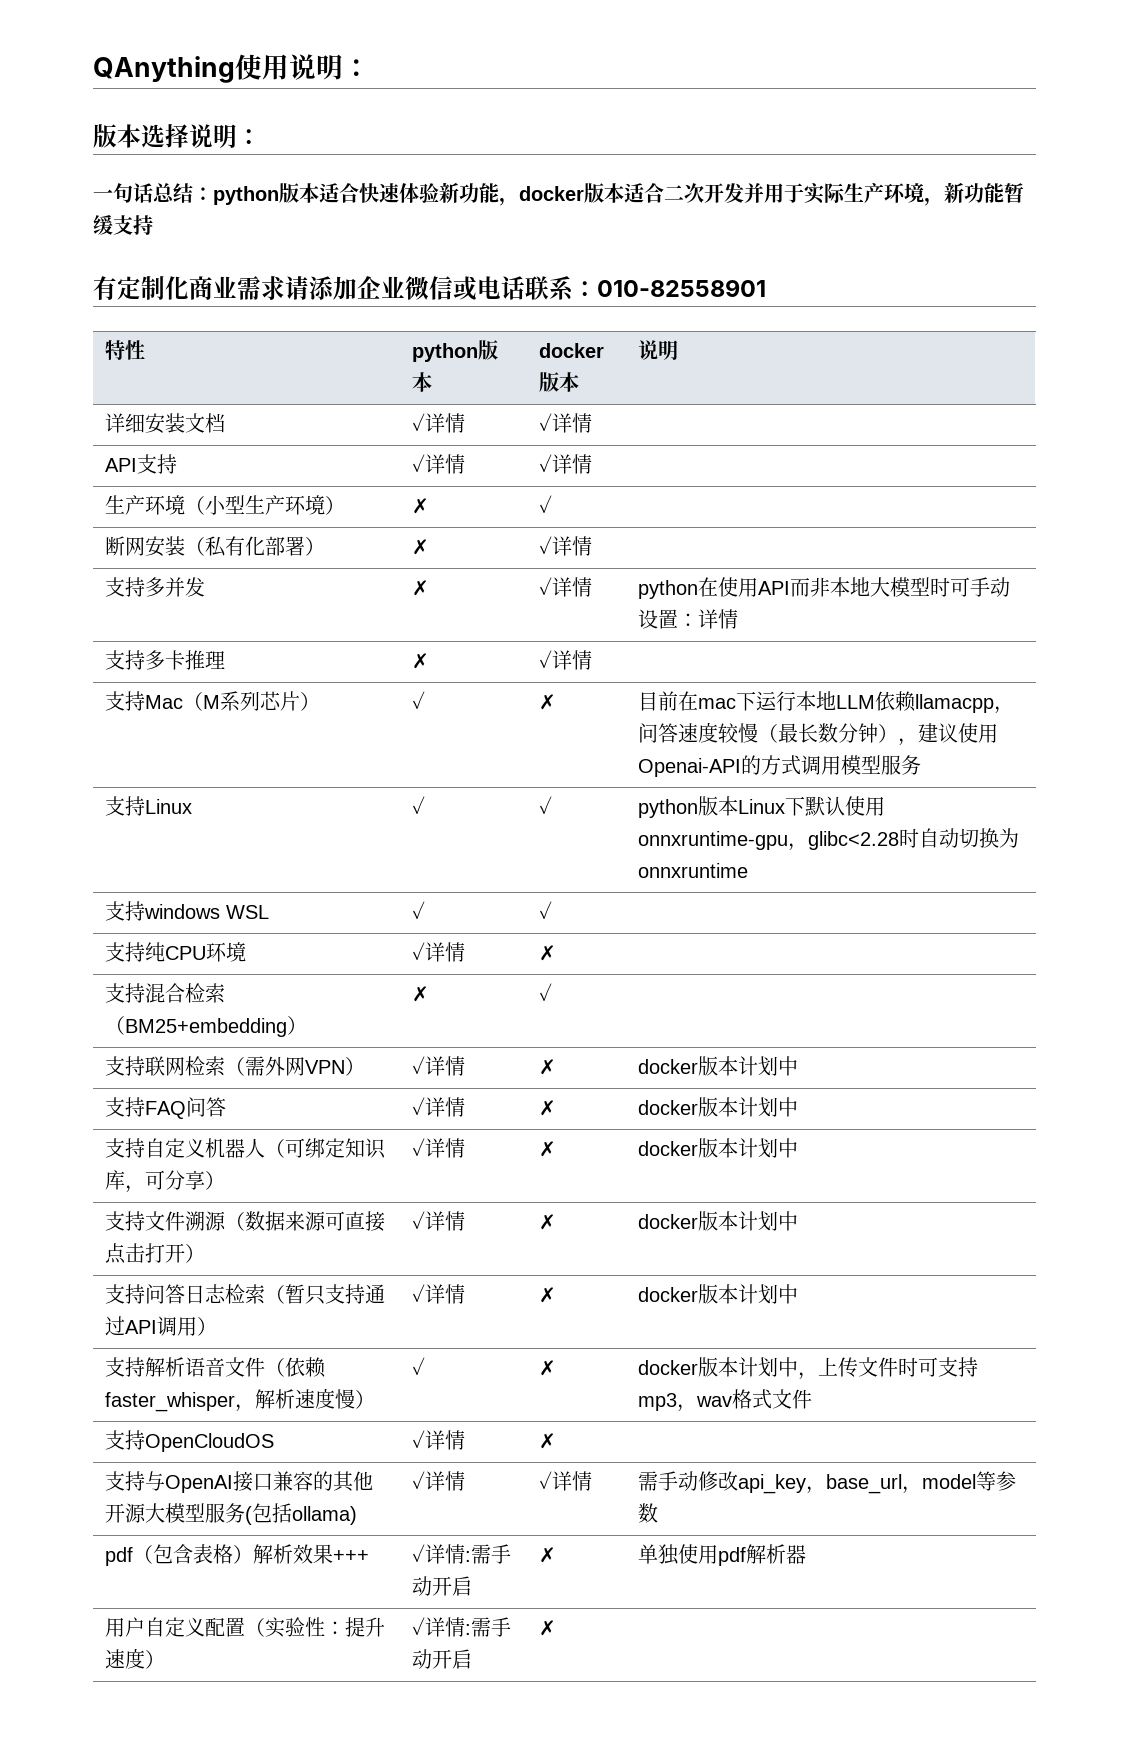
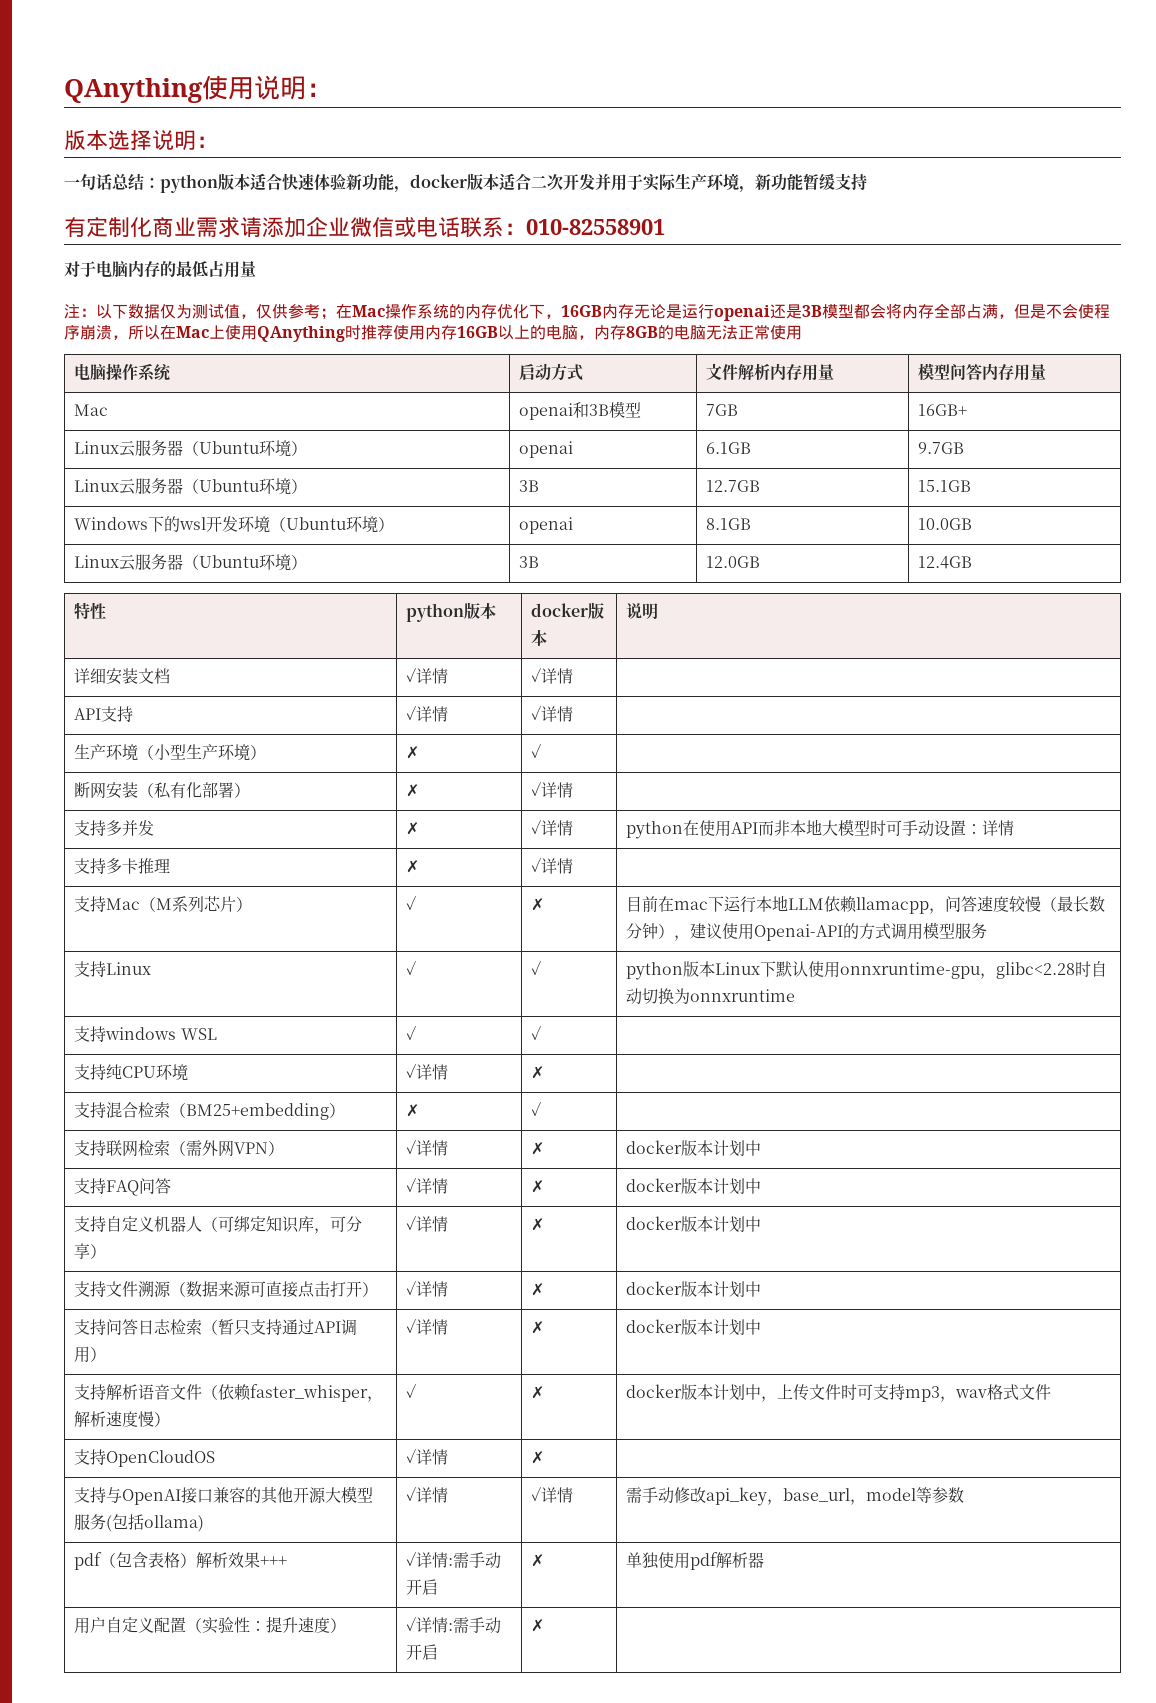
(766, 288) none -> [64,260,256,278] [64,303,1110,321] [64,325,802,342] [74,363,172,381] [519,363,584,381] [706,363,835,381] [918,363,1047,381] [74,404,109,416] [519,401,642,420] [706,404,739,416] [918,404,968,416] [74,440,308,457] [519,441,574,458] [706,442,752,454] [918,442,965,454] [74,478,308,495] [519,480,540,492] [706,480,761,492] [918,480,972,492] [74,516,395,533] [519,517,574,534] [706,518,752,530] [918,518,973,530] [74,554,308,571] [519,556,540,568] [706,556,761,568] [918,556,973,569] // 对于电脑内存的最低占用量 // 注：以下数据仅为测试值，仅供参考；在Mac操作系统的内存优化下，16GB内存无论是运行openai还是3B模型都会将内存全部占满，但是不会使程序崩溃，所以在Mac上使用QAnything时推荐使用内存16GB以上的电脑，内存8GB的电脑无法正常使用 // 电脑操作系统 | 启动方式 | 文件解析内存用量 | 模型问答内存用量 // Mac | openai和3B模型 | 7GB | 16GB+ // Linux云服务器（Ubuntu环境） | openai | 6.1GB | 9.7GB // Linux云服务器（Ubuntu环境） | 3B | 12.7GB | 15.1GB // Windows下的wsl开发环境（Ubuntu环境） | openai | 8.1GB | 10.0GB // Linux云服务器（Ubuntu环境） | 3B | 12.0GB | 12.4GB

